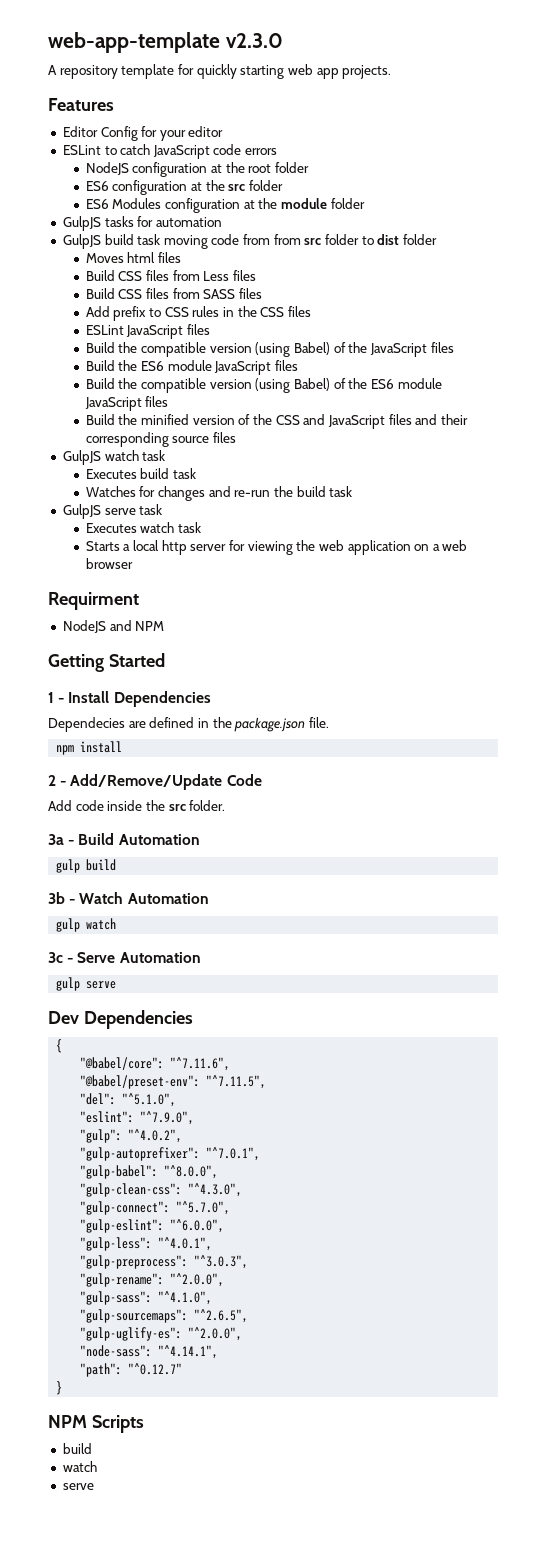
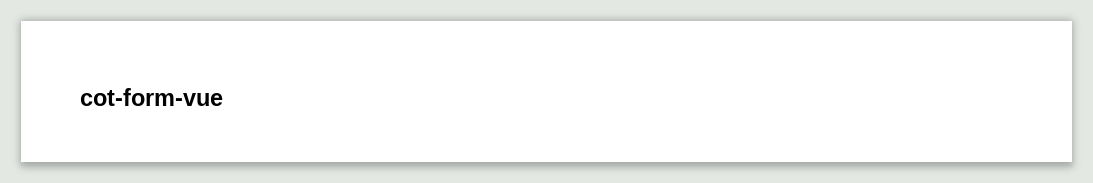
[48,32,283,53] [48,64,392,79] [48,98,114,111] [62,126,224,141] [62,144,278,159] [85,162,309,177] [85,180,283,195] [85,198,365,213] [62,216,222,231] [62,234,437,249] [85,252,182,263] [85,270,256,281] [85,288,262,299] [85,306,311,321] [85,324,211,339] [85,342,454,357] [85,360,298,375] [85,378,442,393] [84,396,169,411] [85,414,468,429] [85,432,237,447] [62,450,166,465] [85,468,197,479] [85,486,353,501] [62,504,163,519] [85,522,202,533] [85,540,468,555] [85,558,133,569] [48,592,139,610] [62,620,165,633] [48,653,165,672] [48,691,211,707] [48,717,329,732] [56,741,123,755] [48,774,262,790] [48,800,226,811] [48,833,200,845] [56,859,117,873] [48,892,209,904] [56,918,117,932] [48,952,201,963] [56,977,117,991] [48,1010,193,1029] [56,1039,63,1053] [80,1057,231,1071] [80,1075,267,1089] [80,1093,177,1107] [80,1111,195,1125] [80,1129,183,1143] [80,1147,261,1161] [80,1165,219,1179] [80,1183,243,1197] [80,1201,231,1215] [80,1219,225,1233] [80,1237,213,1251] [80,1255,249,1269] [80,1273,225,1287] [80,1291,213,1305] [80,1309,249,1323] [80,1327,243,1341] [80,1345,219,1359] [80,1363,183,1377] [56,1381,63,1395] [48,1415,144,1433] [62,1443,92,1454] [62,1461,97,1472] [62,1483,94,1490] web-app-template v2.3.0 // A repository template for quickly starting web app projects. // Features // Editor Config for your editor // ESLint to catch JavaScript code errors // NodeJS configuration at the root folder // ES6 configuration at the src folder // ES6 Modules configuration at the module folder // GulpJS tasks for automation // GulpJS build task moving code from from src folder to dist folder // Moves html files // Build CSS files from Less files // Build CSS files from SASS files // Add prefix to CSS rules in the CSS files // ESLint JavaScript files // Build the compatible version (using Babel) of the JavaScript files // Build the ES6 module JavaScript files // Build the compatible version (using Babel) of the ES6 module JavaScript files // Build the minified version of the CSS and JavaScript files and their corresponding source files // GulpJS watch task // Executes build task // Watches for changes and re-run the build task // GulpJS serve task // Executes watch task // Starts a local http server for viewing the web application on a web browser // Requirment // NodeJS and NPM // Getting Started // 1 - Install Dependencies // Dependecies are defined in the package.json file. // npm install // 2 - Add/Remove/Update Code // Add code inside the src folder. // 3a - Build Automation // gulp build // 3b - Watch Automation // gulp watch // 3c - Serve Automation // gulp serve // Dev Dependencies // { // "@babel/core": "^7.11.6", // "@babel/preset-env": "^7.11.5", // "del": "^5.1.0", // "eslint": "^7.9.0", // "gulp": "^4.0.2", // "gulp-autoprefixer": "^7.0.1", // "gulp-babel": "^8.0.0", // "gulp-clean-css": "^4.3.0", // "gulp-connect": "^5.7.0", // "gulp-eslint": "^6.0.0", // "gulp-less": "^4.0.1", // "gulp-preprocess": "^3.0.3", // "gulp-rename": "^2.0.0", // "gulp-sass": "^4.1.0", // "gulp-sourcemaps": "^2.6.5", // "gulp-uglify-es": "^2.0.0", // "node-sass": "^4.14.1", // "path": "^0.12.7" // } // NPM Scripts // build // watch // serve -> [80,88,223,106] cot-form-vue

